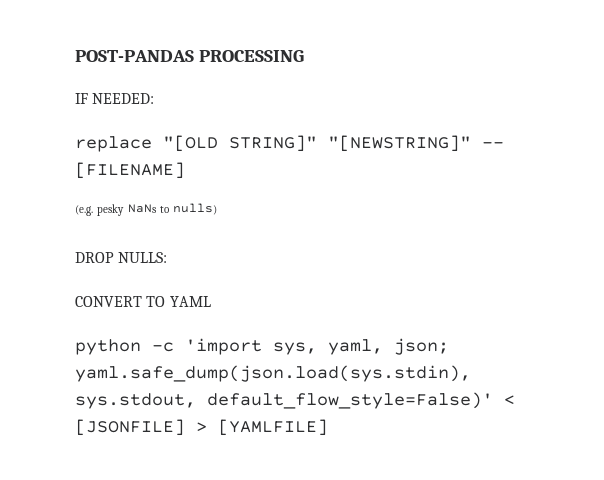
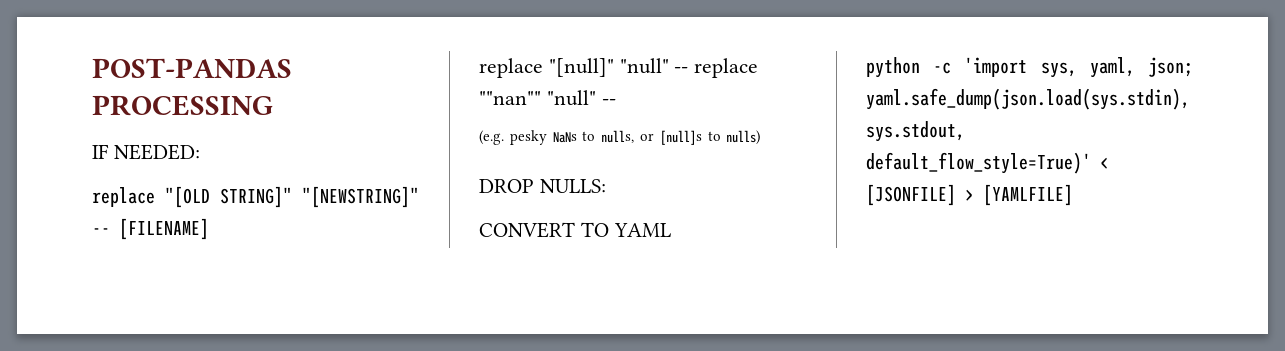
(185, 170) none -> [479,58,759,78] [479,90,616,106] // replace "[null]" "null" -- replace ""nan"" "null" --
(169, 209) none -> [601,130,721,145] nulls, or [null]s to
[207,392,493,409] default_flow_style=False)' -> [866,152,1091,174] default_flow_style=True)'

